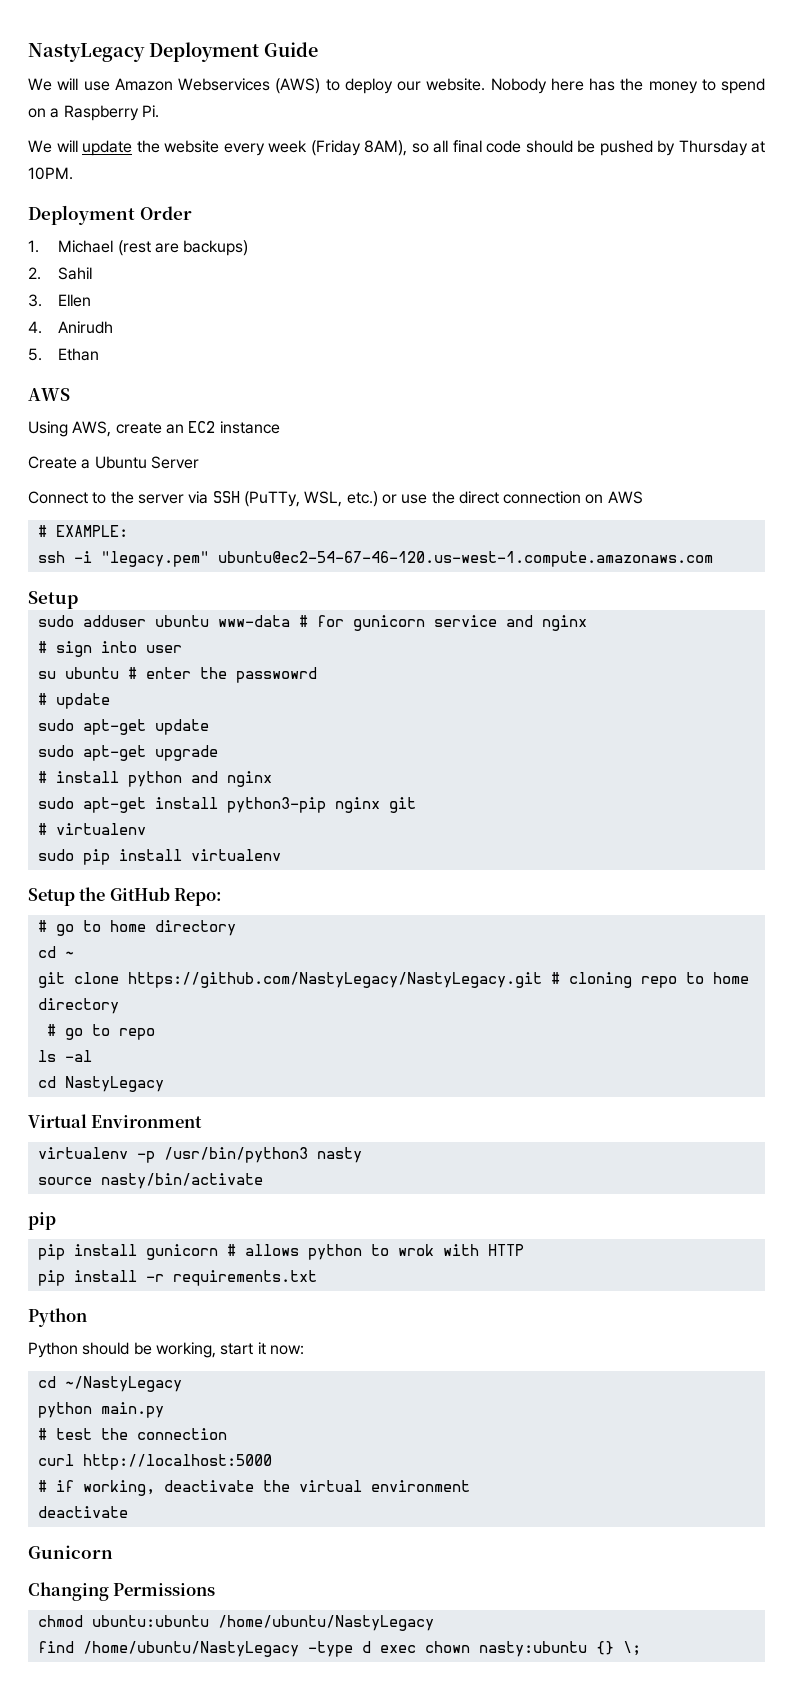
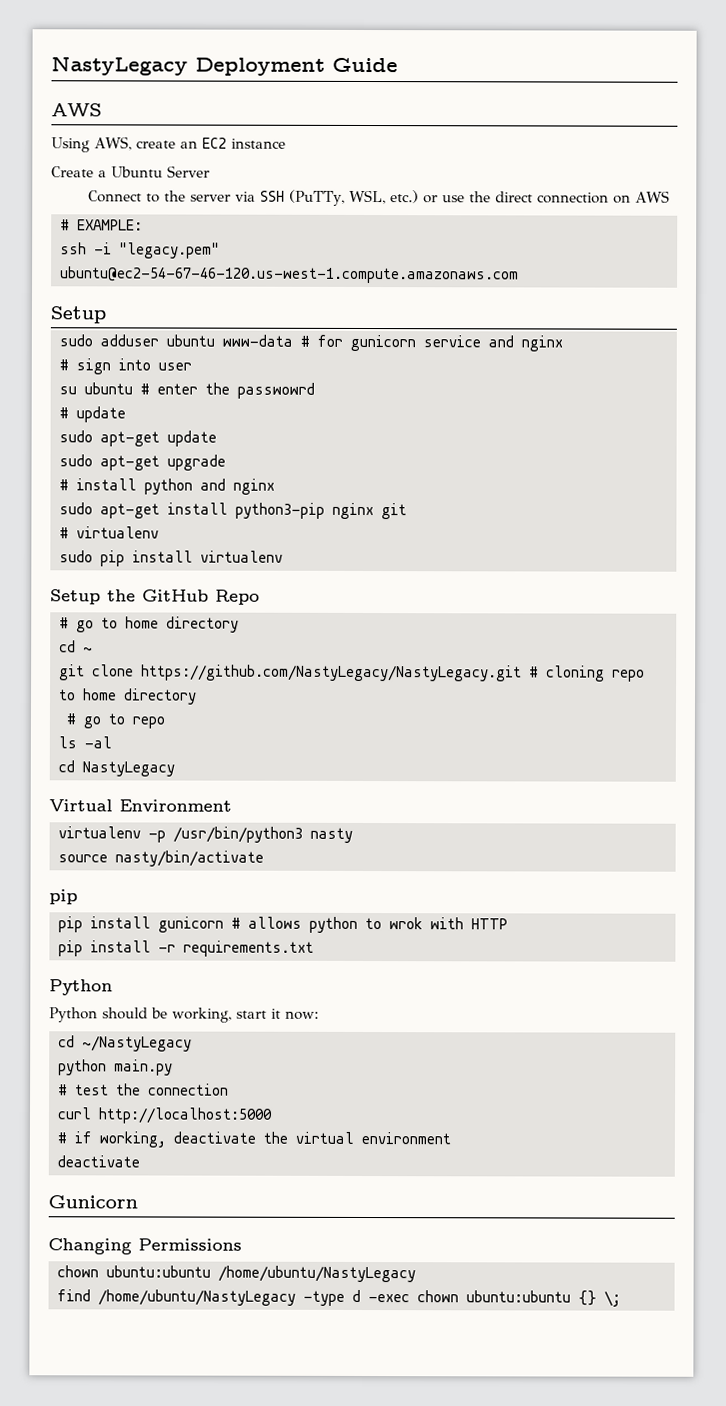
[28,78,765,94] [28,105,159,121] [28,140,765,156] [28,167,73,180] [28,205,192,225] [28,240,249,256] [28,267,93,280] [28,294,92,307] [28,321,114,334] [28,348,100,361] // We will use Amazon Webservices (AWS) to deploy our website. Nobody here has the money to spend on a Raspberry Pi. // We will update the website every week (Friday 8AM), so all final code should be pushed by Thursday at 10PM. // Deployment Order // 1. Michael (rest are backups) // 2. Sahil // 3. Ellen // 4. Anirudh // 5. Ethan -> (398, 65) none
[174,888,223,906] Repo: -> [215,589,260,605] Repo
[37,1615,83,1627] chmod -> [57,1265,99,1278] chown
[379,1641,587,1657] exec chown nasty:ubuntu -> [368,1290,571,1303] -exec chown ubuntu:ubuntu

